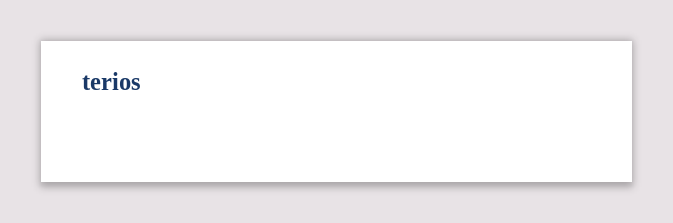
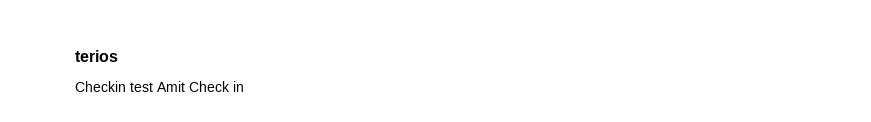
(141, 81) none -> [75,81,244,92] // Checkin test Amit Check in

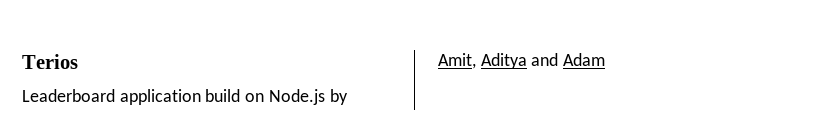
[75,50,118,62] [75,81,244,92] terios // Checkin test Amit Check in -> [22,54,78,69] [22,89,348,105] [438,53,606,69] Terios // Leaderboard application build on Node.js by Amit, Aditya and Adam

